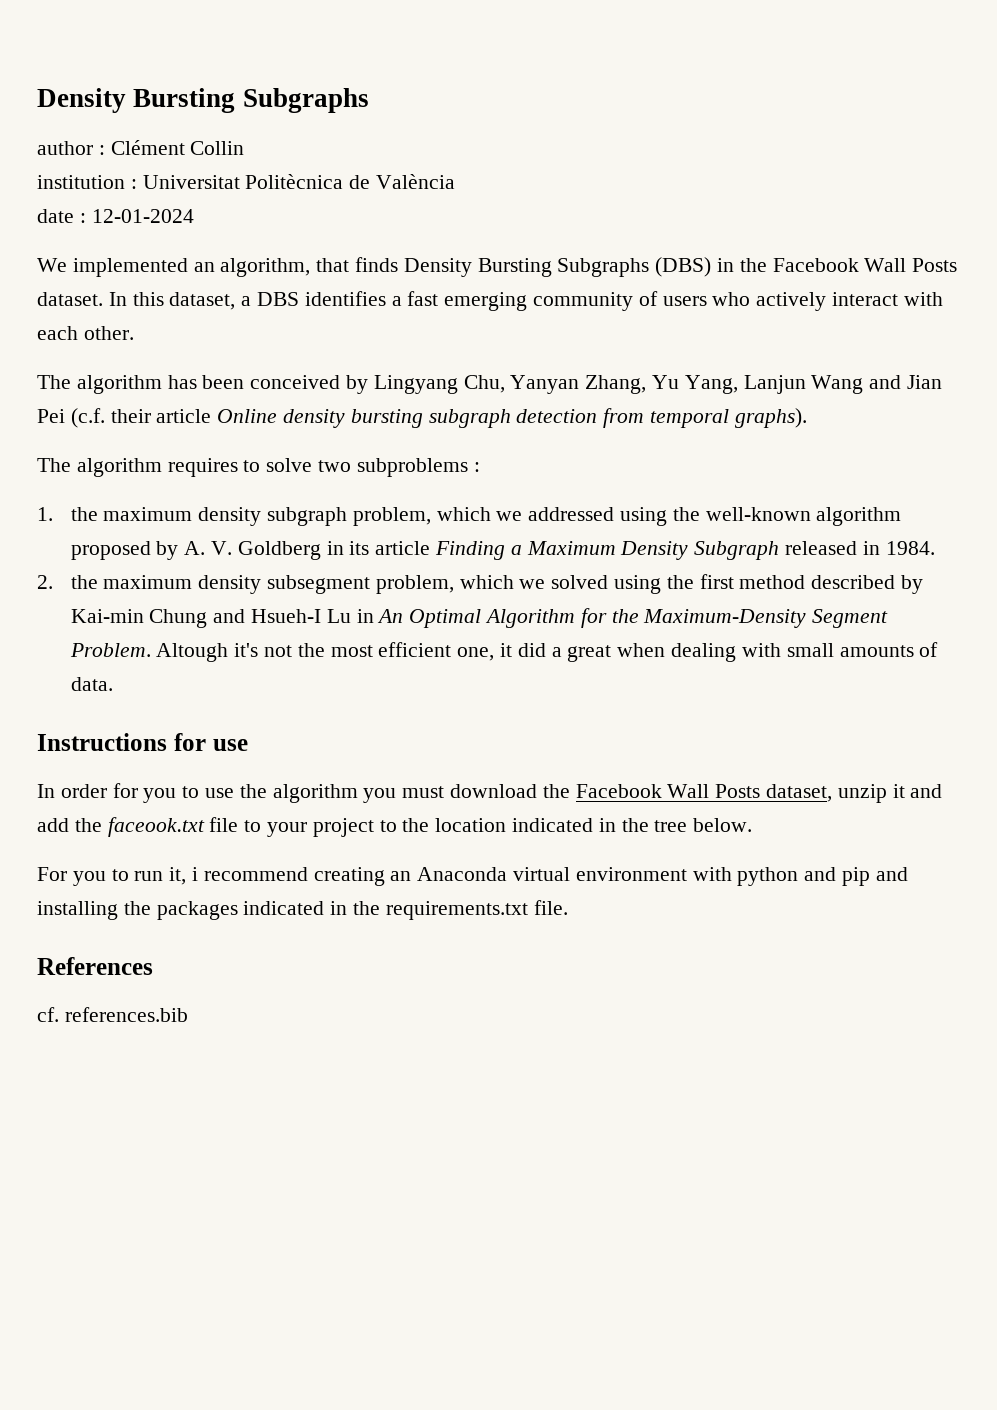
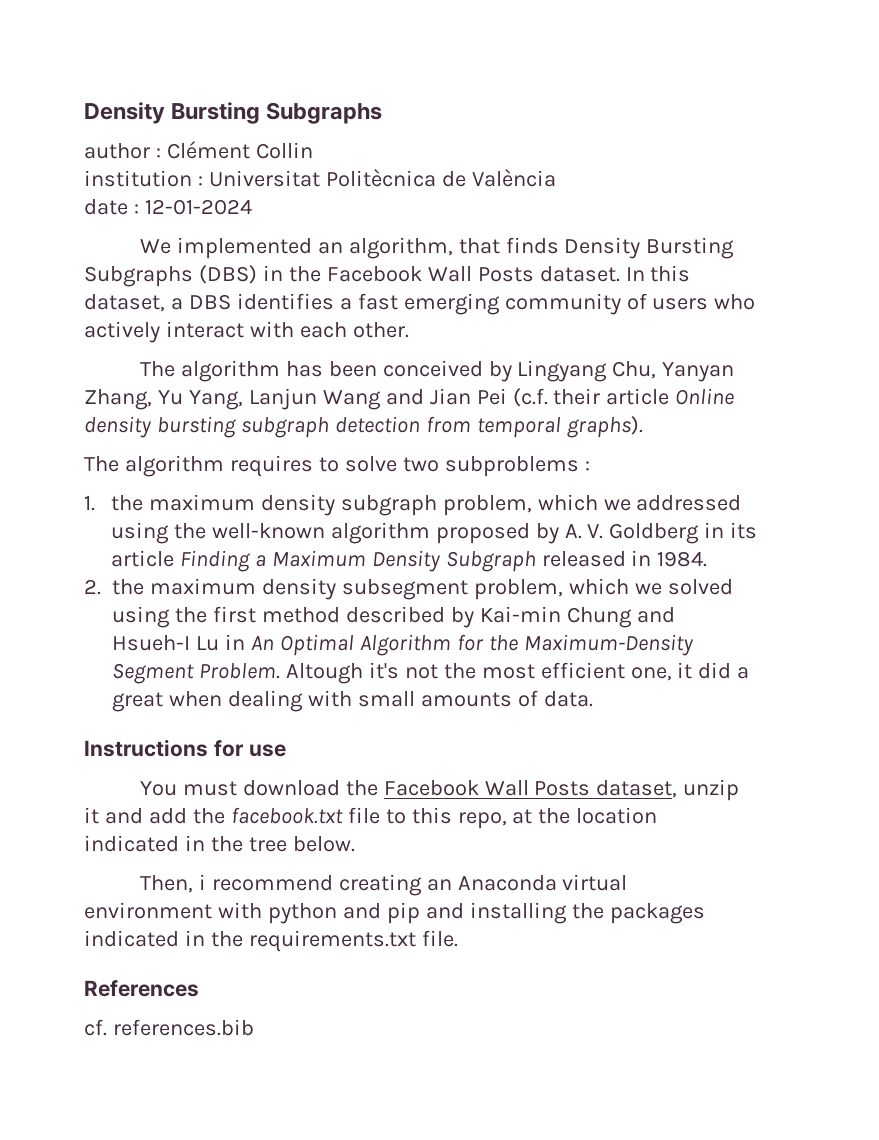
[37,783,397,803] In order for you to use the algorithm you -> [139,781,177,796] You
[107,817,205,837] faceook.txt -> [230,807,343,824] facebook.txt
[267,818,397,837] your project to -> [411,807,533,829] this repo, at
[37,867,187,886] For you to run it, -> [139,875,193,893] Then,

